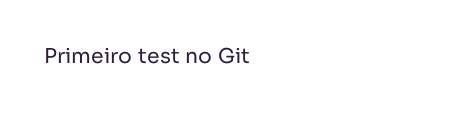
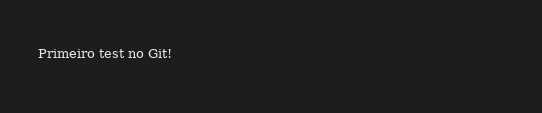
[217,47,250,64] Git -> [148,49,172,58] Git!

